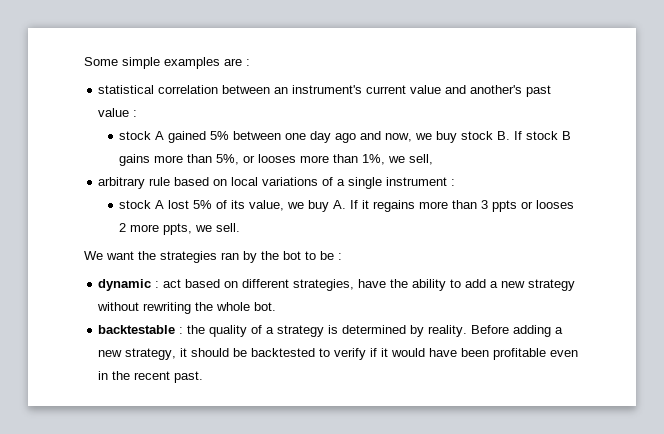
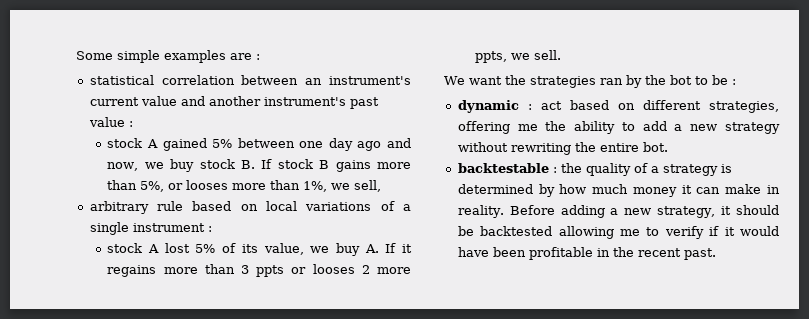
[470,85,523,94] another's -> [208,96,346,106] another instrument's
[358,279,387,288] have -> [457,121,538,134] offering me
[216,302,251,311] whole -> [599,143,639,152] entire
(425, 331) none -> [559,184,780,197] how much money it can make in
(316, 352) none -> [558,226,640,239] allowing me
[550,350,579,357] even -> (593, 253) none

